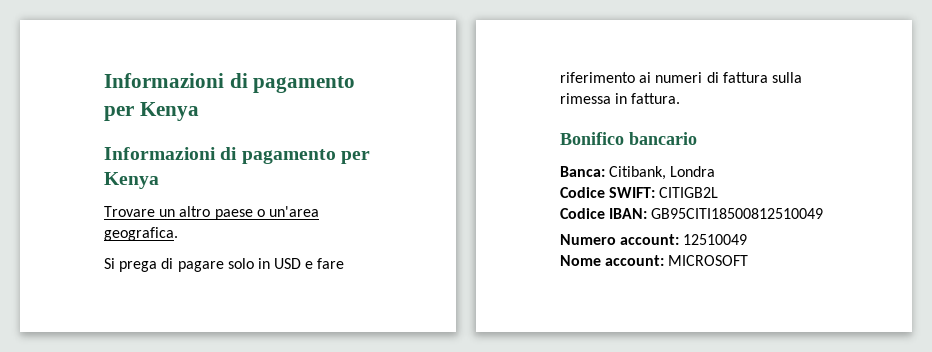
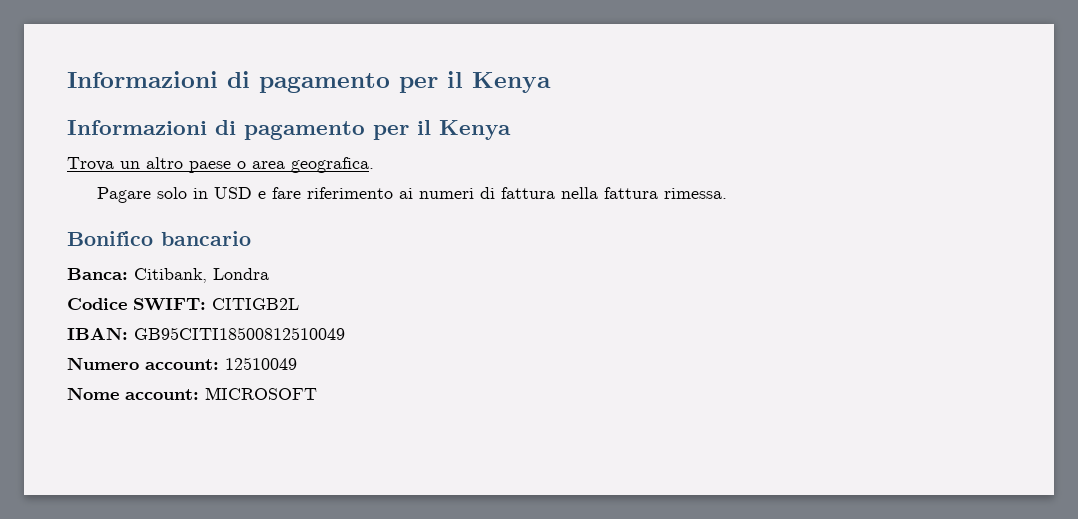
[104,73,356,93] [104,106,134,121] Informazioni di pagamento per -> [67,71,463,93] Informazioni di pagamento per il
[104,172,159,189] [104,206,155,217] Kenya // Trovare -> [417,120,511,140] [67,157,114,171] il Kenya // Trova
[268,206,319,217] un'area -> [252,161,285,169] area
[104,258,224,272] Si prega di pagare -> [96,187,151,203] Pagare
[771,72,802,83] [560,93,681,104] sulla rimessa in fattura. -> [560,187,727,199] nella fattura rimessa.
[560,208,605,219] Codice -> (299, 304) none

